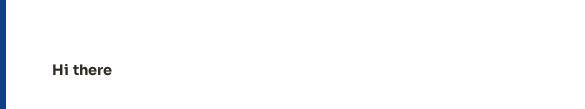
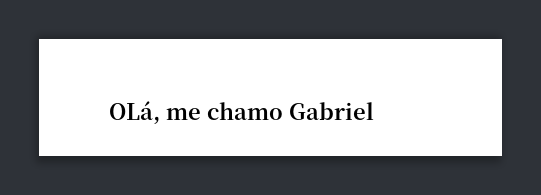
[52,63,112,76] Hi there -> [109,101,374,124] OLá, me chamo Gabriel

